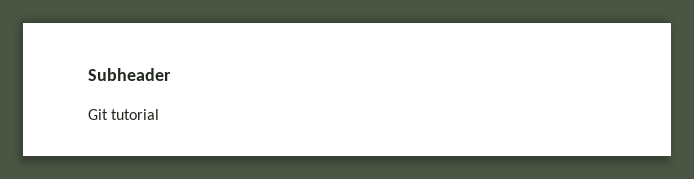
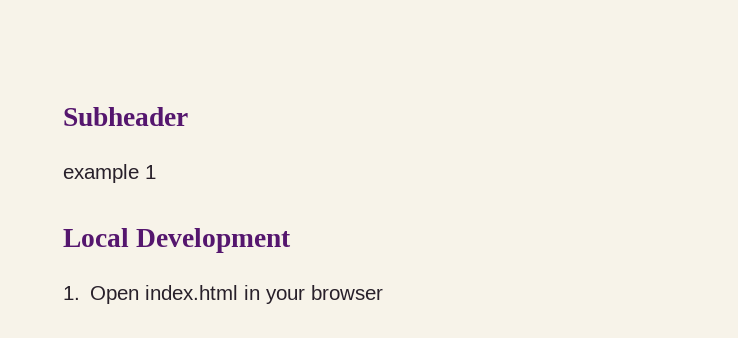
[88,109,160,120] Git tutorial -> [63,164,156,183] [63,228,292,253] [63,285,384,304] example 1 // Local Development // 1. Open index.html in your browser

